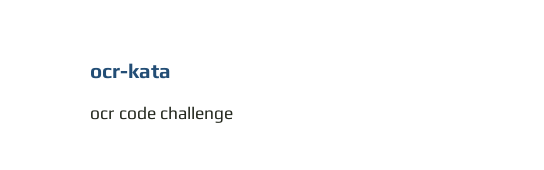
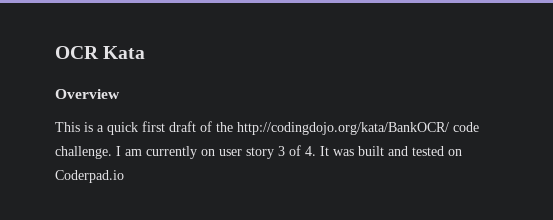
[90,63,171,79] [90,106,234,123] ocr-kata // ocr code challenge -> [55,46,146,59] [55,89,120,99] [55,121,479,135] [55,145,462,159] [55,170,124,183] OCR Kata // Overview // This is a quick first draft of the http://codingdojo.org/kata/BankOCR/ code challenge. I am currently on user story 3 of 4. It was built and tested on Coderpad.io

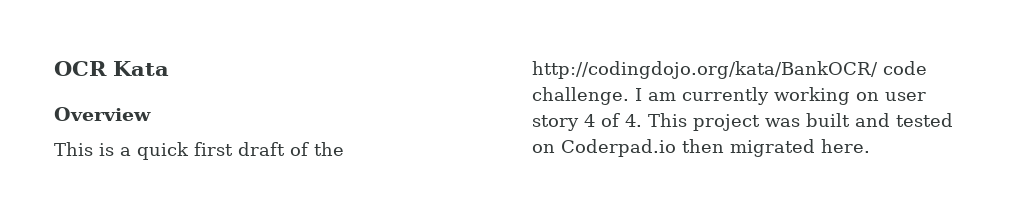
(197, 152) none -> [774,87,850,105] working
[278,146,285,156] 3 -> [584,114,595,127] 4
[320,146,329,156] It -> [648,113,760,131] This project
(124, 176) none -> [682,139,870,157] then migrated here.

